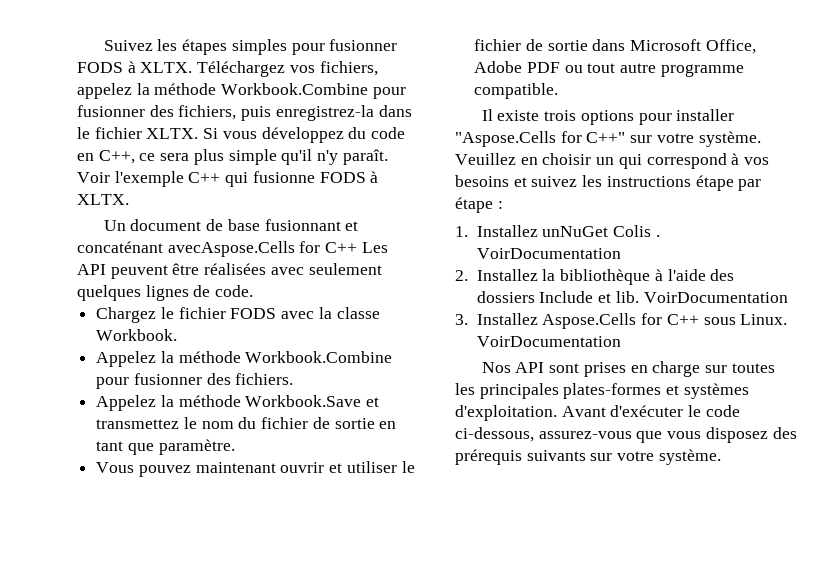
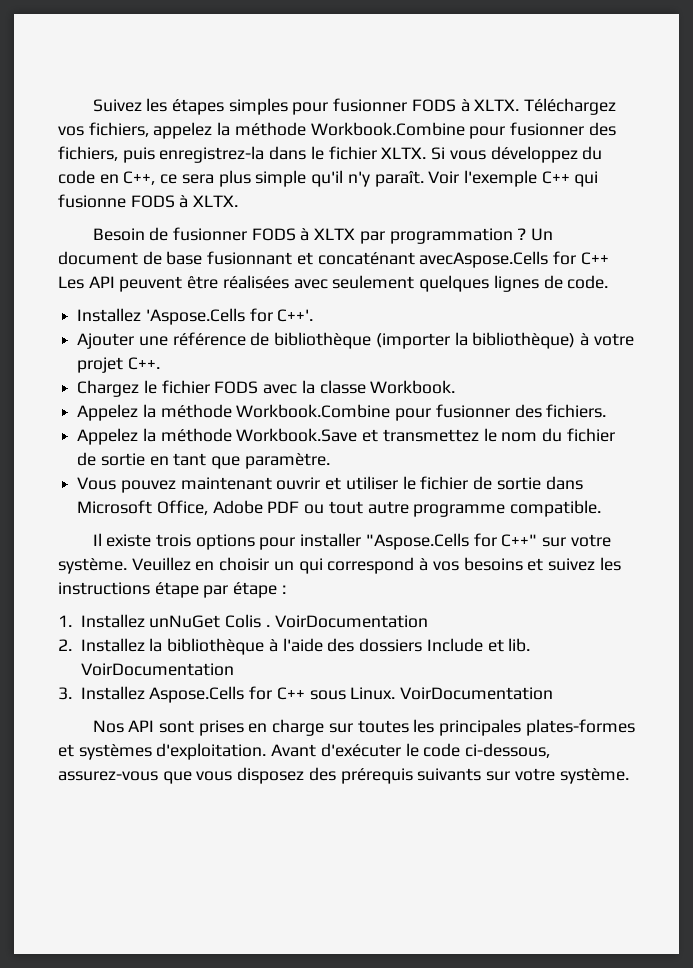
(129, 199) none -> [92,227,527,244] Besoin de fusionner FODS à XLTX par programmation ?
(254, 291) none -> [77,308,314,325] [77,332,634,349] [77,357,160,373] // Installez 'Aspose.Cells for C++'. // Ajouter une référence de bibliothèque (importer la bibliothèque) à votre projet C++.

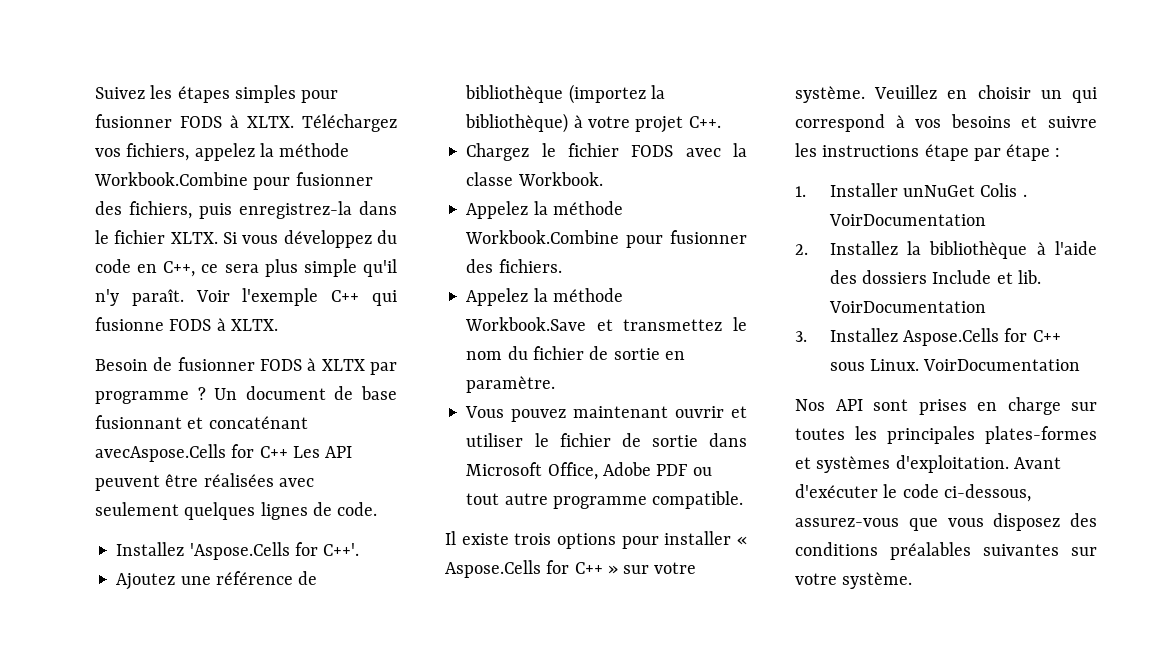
[389,228,513,244] programmation -> [95,391,189,404] programme
[77,333,135,349] Ajouter -> [116,573,176,590] Ajoutez
[375,333,450,349] (importer -> [568,84,646,104] (importez
[173,453,241,469] tant que -> (685, 355) none
[365,533,538,550] "Aspose.Cells for C++" -> [737,536,747,545] [445,560,618,578] « Aspose.Cells for C++ »
[547,558,595,571] suivez -> [1048,116,1097,128] suivre
[80,614,145,628] Installez -> [829,183,898,197] Installer
[340,768,482,784] prérequis suivants -> [795,542,1059,560] conditions préalables suivantes

